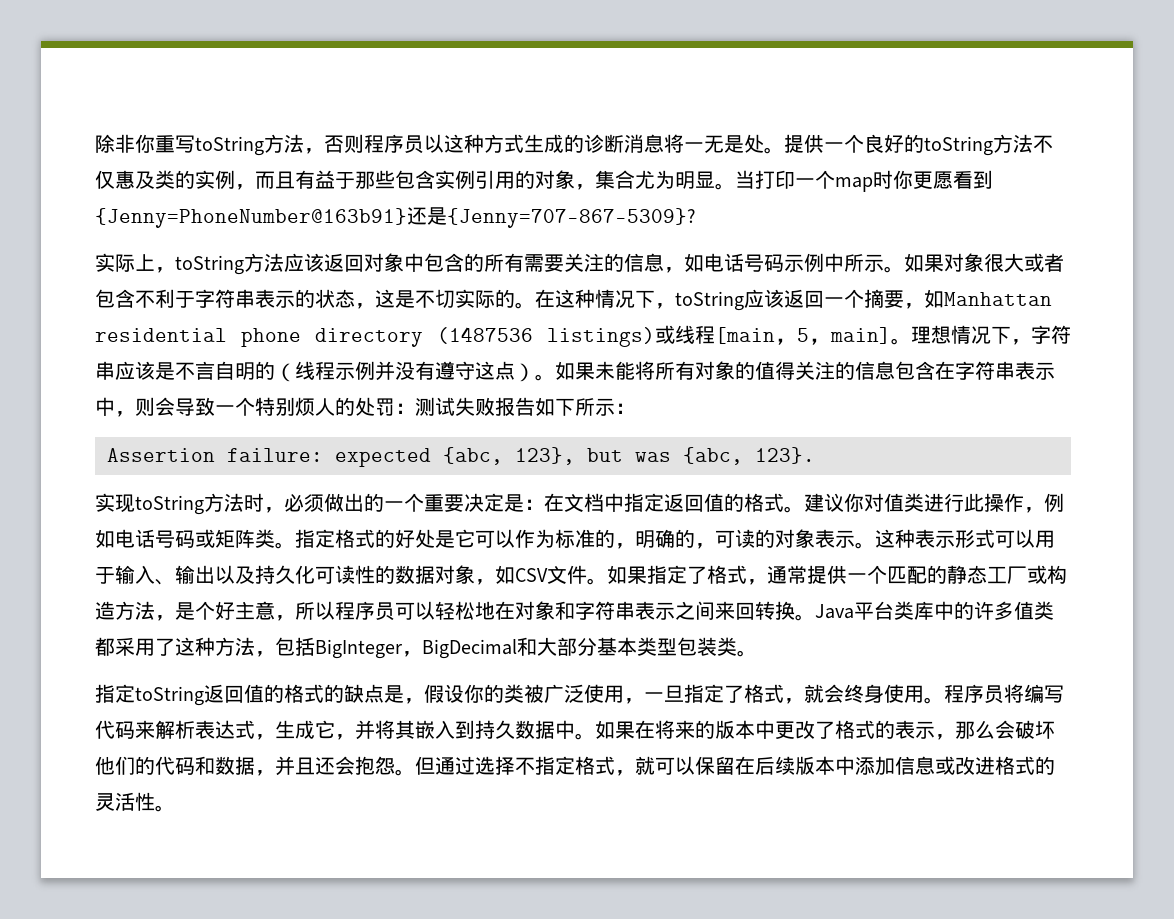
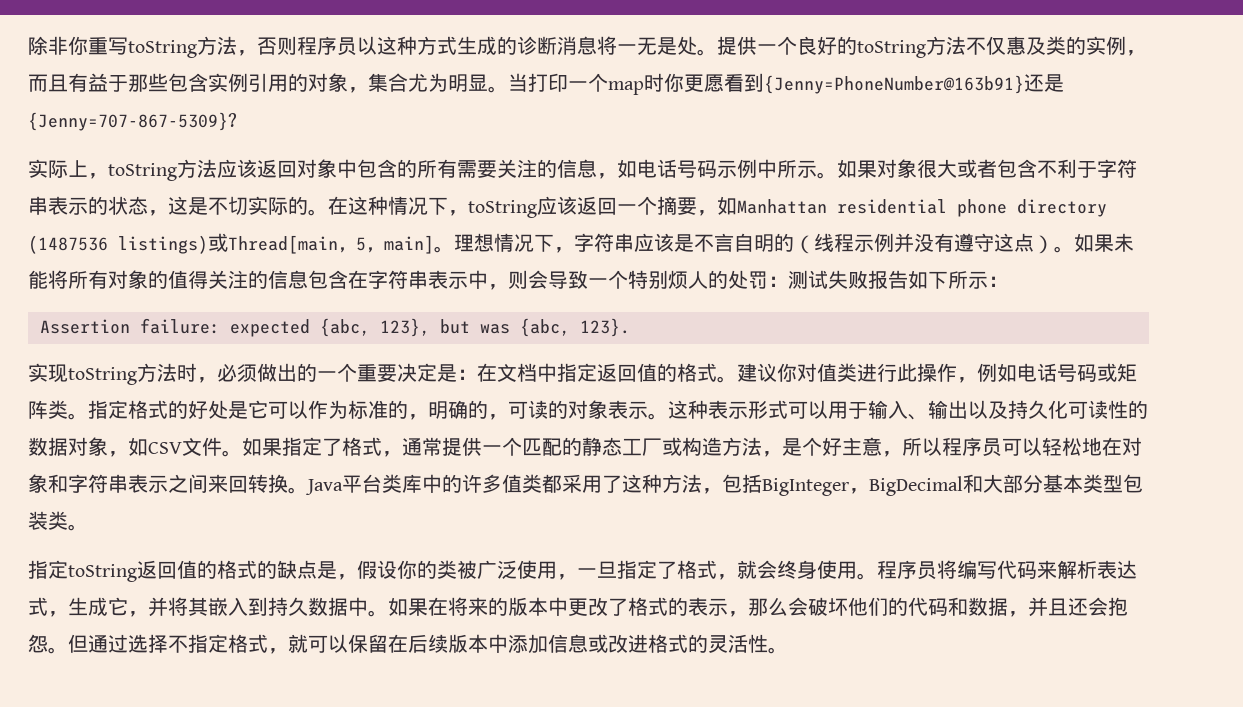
[675,325,775,344] 线程[main -> [228,235,338,254] Thread[main

